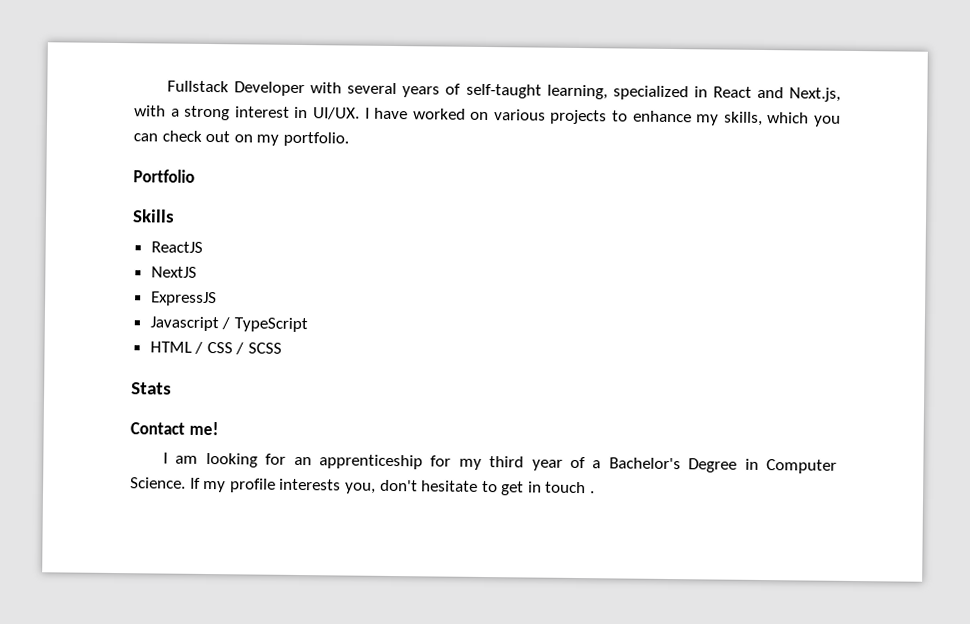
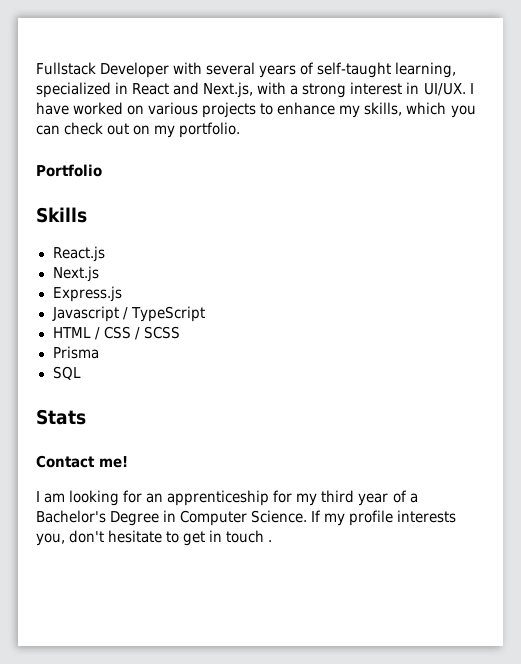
[150,241,203,253] [150,266,197,278] [150,291,217,307] ReactJS // NextJS // ExpressJS -> [52,246,105,262] [52,266,99,282] [52,286,122,302] React.js // Next.js // Express.js
(283, 348) none -> [52,346,99,359] [52,366,81,380] // Prisma // SQL

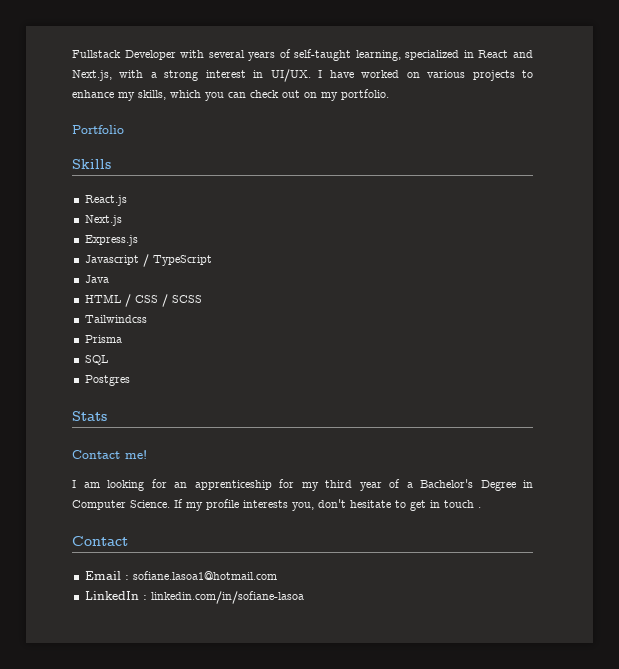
(205, 314) none -> [84,275,109,283] // Java
(180, 332) none -> [84,315,147,323] // Tailwindcss
(81, 373) none -> [84,375,130,386] // Postgres
(273, 541) none -> [72,536,128,546] [84,571,277,580] [84,591,304,604] // Contact // Email : sofiane.lasoa1@hotmail.com // LinkedIn : linkedin.com/in/sofiane-lasoa

